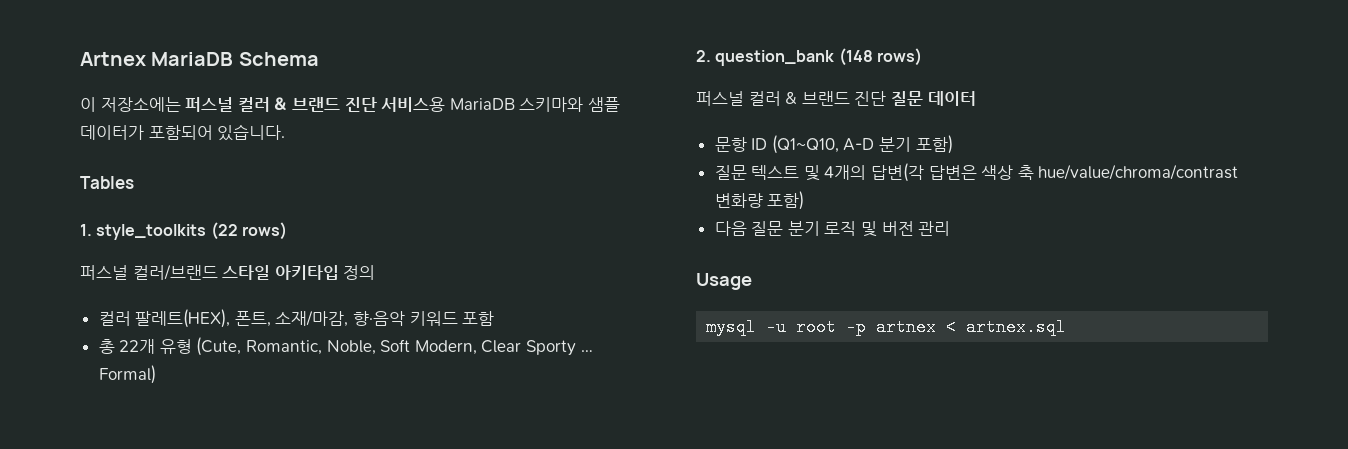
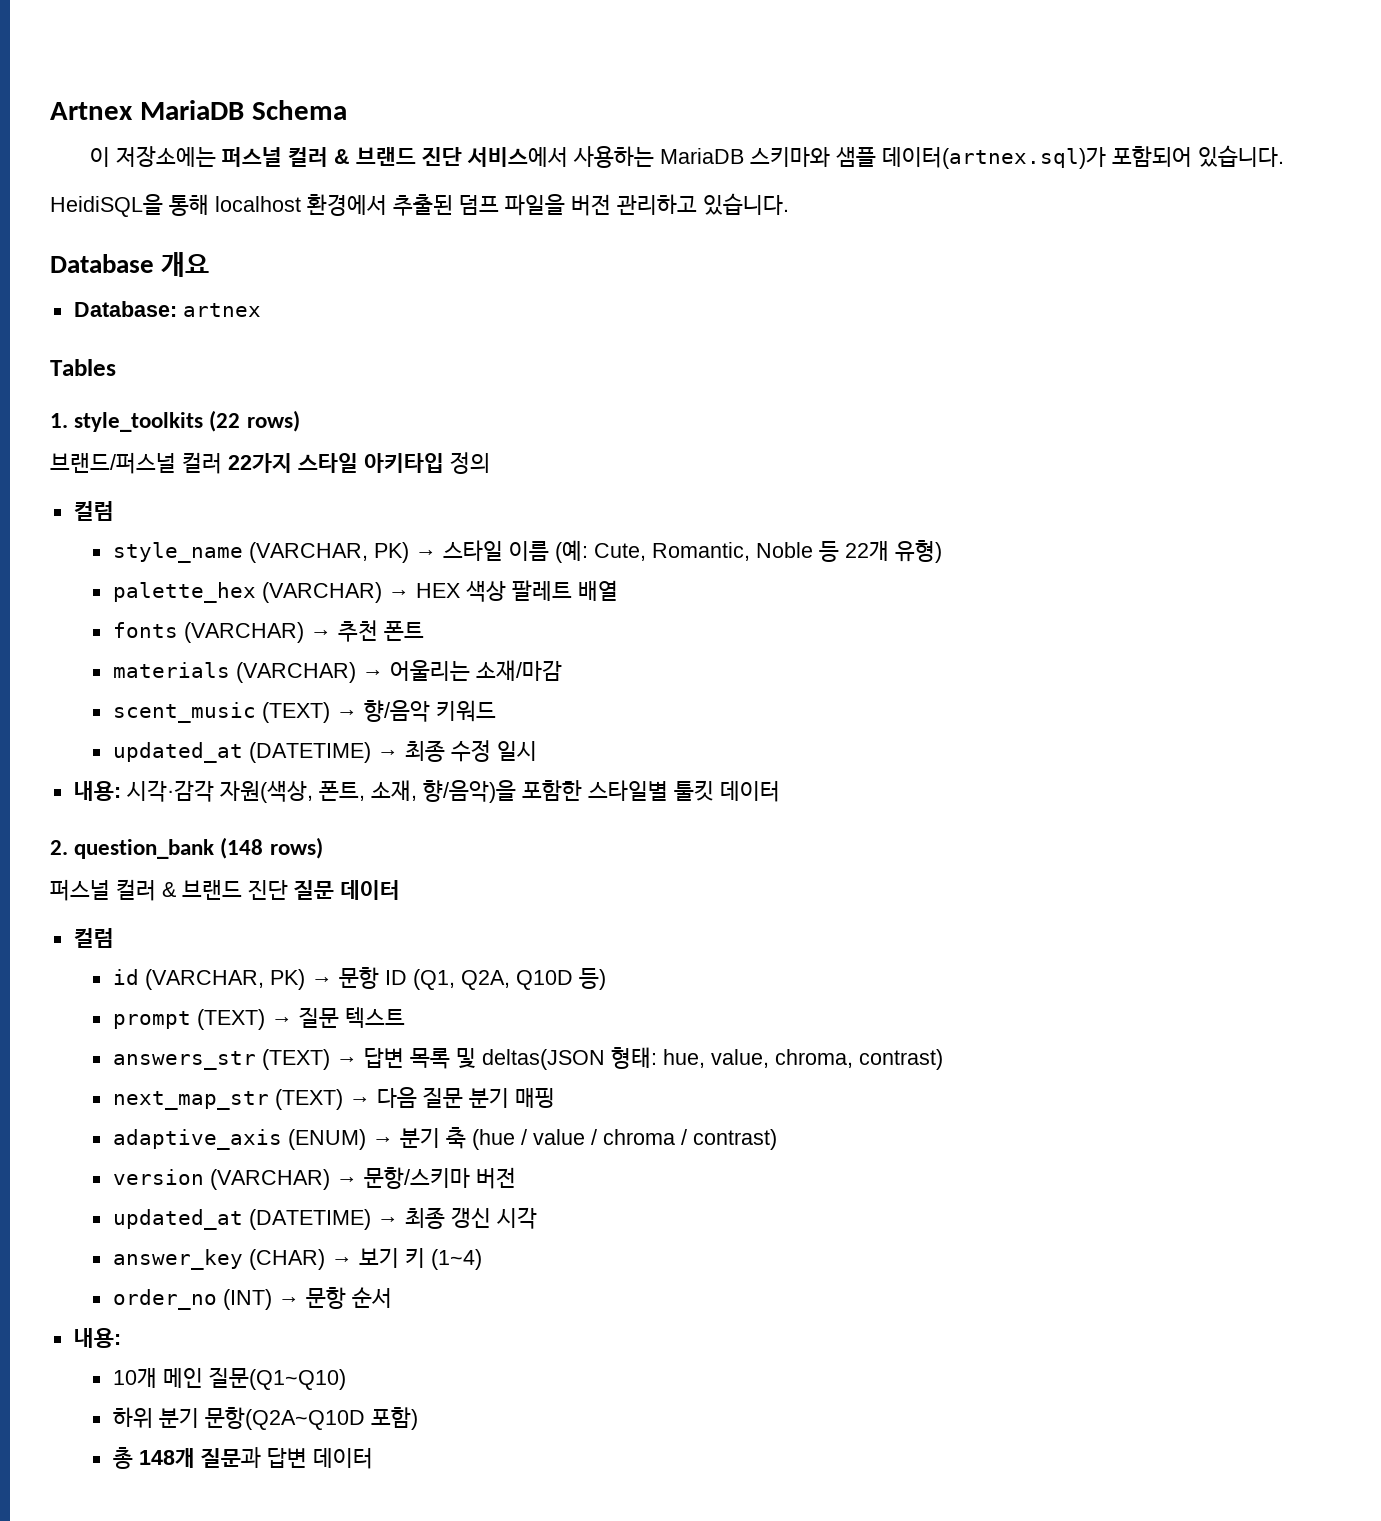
[381,97,446,112] 서비스용 -> [467,146,655,168] 서비스에서 사용하는
[80,125,144,140] 데이터가 -> [882,146,1107,169] 데이터(artnex.sql)가
(286, 132) none -> [50,193,789,217] [50,252,210,277] [73,301,261,317] // HeidiSQL을 통해 localhost 환경에서 추출된 덤프 파일을 버전 관리하고 있습니다. // Database 개요 // Database: artnex
[80,264,218,280] 퍼스널 컬러/브랜드 -> [50,452,292,474] 브랜드/퍼스널 컬러 22가지
[98,309,495,328] [98,337,593,356] [98,365,156,384] 컬러 팔레트(HEX), 폰트, 소재/마감, 향·음악 키워드 포함 // 총 22개 유형 (Cute, Romantic, Noble, Soft Modern, Clear Sporty … Formal) -> [73,501,114,521] [112,540,942,563] [112,580,618,603] [112,620,424,643] [112,660,562,683] [112,700,496,723] [112,740,537,763] [73,780,780,803] 컬럼 // style_name (VARCHAR, PK) → 스타일 이름 (예: Cute, Romantic, Noble 등 22개 유형) // palette_hex (VARCHAR) → HEX 색상 팔레트 배열 // fonts (VARCHAR) → 추천 폰트 // materials (VARCHAR) → 어울리는 소재/마감 // scent_music (TEXT) → 향/음악 키워드 // updated_at (DATETIME) → 최종 수정 일시 // 내용: 시각·감각 자원(색상, 폰트, 소재, 향/음악)을 포함한 스타일별 툴킷 데이터
[714,135,953,154] [714,163,1239,182] [714,191,805,210] [714,221,951,237] [696,273,752,290] [706,318,1067,336] 문항 ID (Q1~Q10, A-D 분기 포함) // 질문 텍스트 및 4개의 답변(각 답변은 색상 축 hue/value/chroma/contrast 변화량 포함) // 다음 질문 분기 로직 및 버전 관리 // Usage // mysql -u root -p artnex < artnex.sql -> [73,928,114,948] [112,967,606,990] [112,1007,405,1030] [112,1047,943,1070] [112,1087,555,1110] [112,1127,777,1150] [112,1167,516,1190] [112,1207,537,1230] [112,1248,482,1270] [112,1287,392,1310] [73,1328,121,1348] [112,1367,346,1390] [112,1407,418,1430] [112,1447,373,1469] 컬럼 // id (VARCHAR, PK) → 문항 ID (Q1, Q2A, Q10D 등) // prompt (TEXT) → 질문 텍스트 // answers_str (TEXT) → 답변 목록 및 deltas(JSON 형태: hue, value, chroma, contrast) // next_map_str (TEXT) → 다음 질문 분기 매핑 // adaptive_axis (ENUM) → 분기 축 (hue / value / chroma / contrast) // version (VARCHAR) → 문항/스키마 버전 // updated_at (DATETIME) → 최종 갱신 시각 // answer_key (CHAR) → 보기 키 (1~4) // order_no (INT) → 문항 순서 // 내용: // 10개 메인 질문(Q1~Q10) // 하위 분기 문항(Q2A~Q10D 포함) // 총 148개 질문과 답변 데이터

